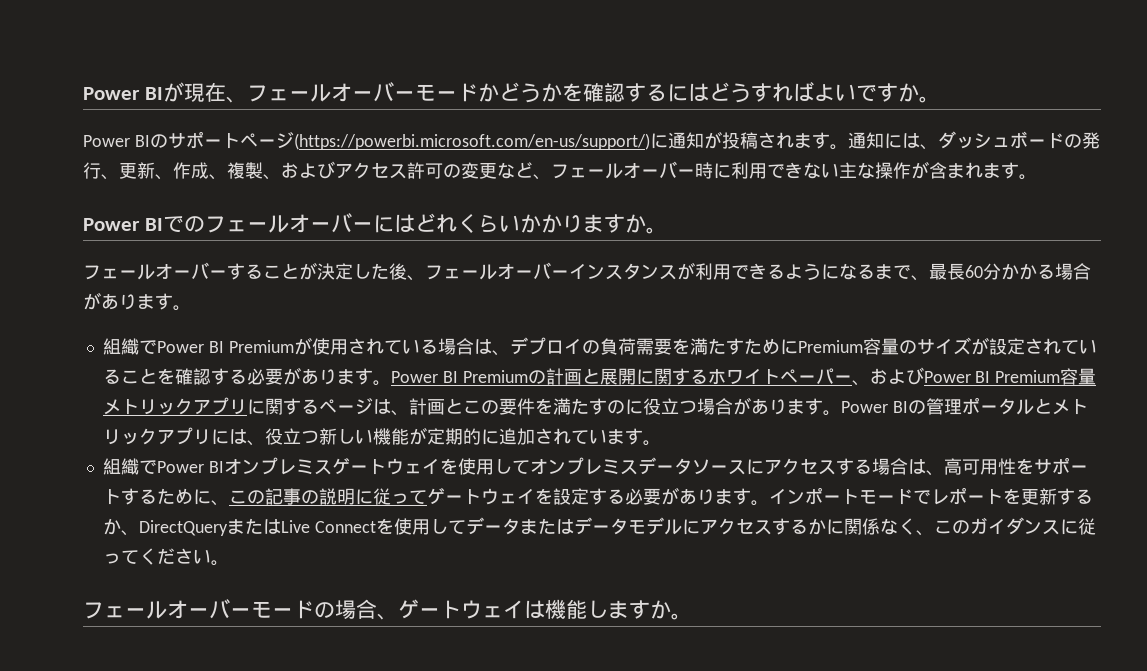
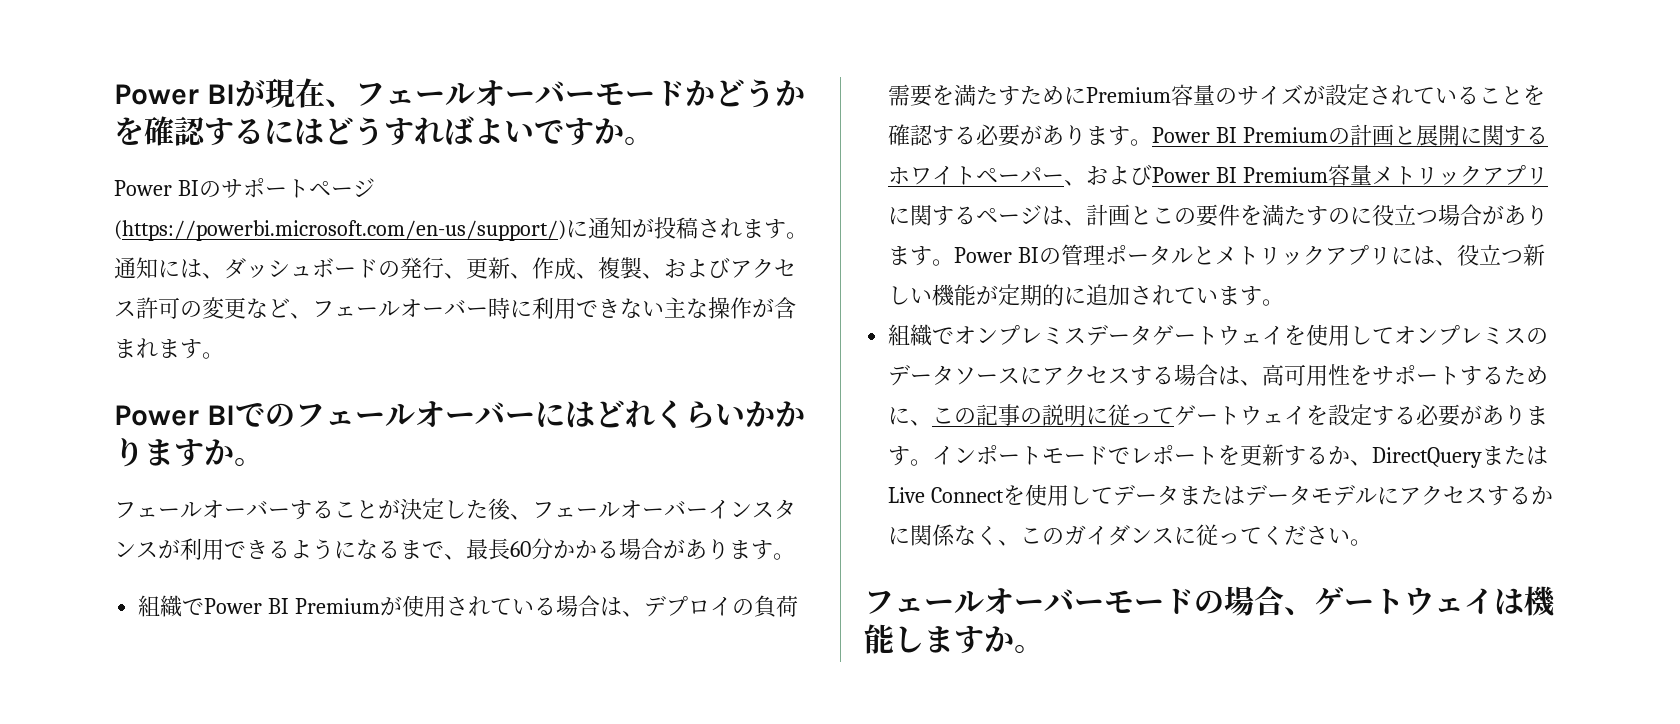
[156,457,332,475] Power BIオンプレミス -> [954,325,1153,346] オンプレミスデータ
(638, 467) none -> [1526,328,1549,344] の

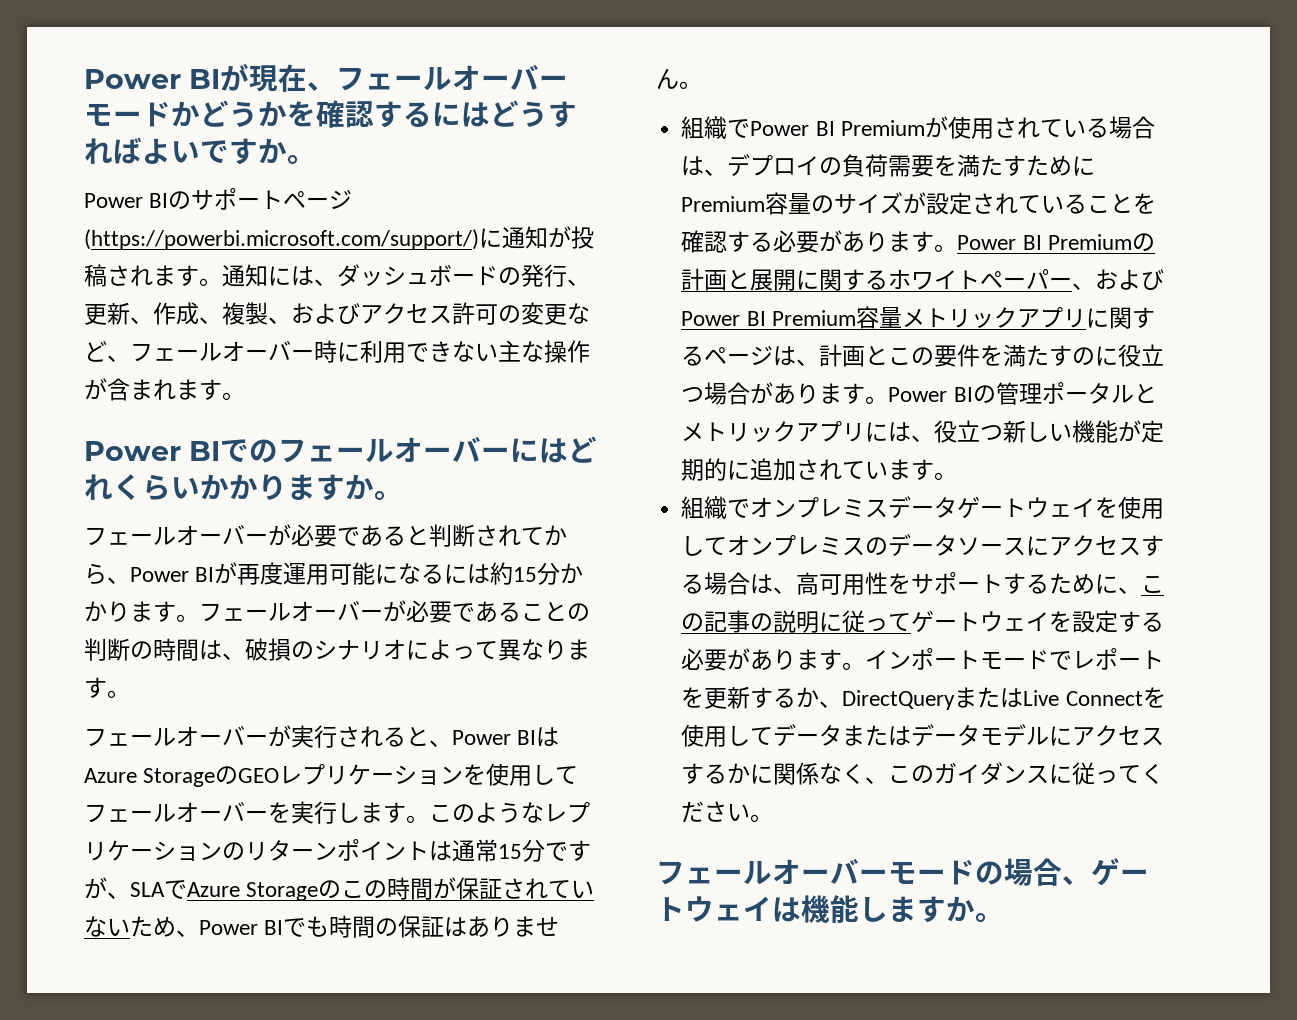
[114,220,566,241] (https://powerbi.microsoft.com/en-us/support/) -> [84,229,479,250] (https://powerbi.microsoft.com/support/)
[290,498,796,520] [114,538,773,560] することが決定した後、フェールオーバーインスタンスが利用できるようになるまで、最長60分かかる場合があります -> [268,524,567,547] [84,562,584,585] [84,600,590,623] [84,638,590,661] [84,677,130,698] [84,725,560,748] [84,763,579,787] [84,801,590,824] [84,839,591,862] [84,877,595,901] [84,915,560,938] [656,68,679,89] が必要であると判断されてから、Power BIが再度運用可能になるには約15分かかります。フェールオーバーが必要であることの判断の時間は、破損のシナリオによって異なります。 // フェールオーバーが実行されると、Power BIはAzure StorageのGEOレプリケーションを使用してフェールオーバーを実行します。このようなレプリケーションのリターンポイントは通常15分ですが、SLAでAzure Storageのこの時間が保証されていないため、Power BIでも時間の保証はありません

